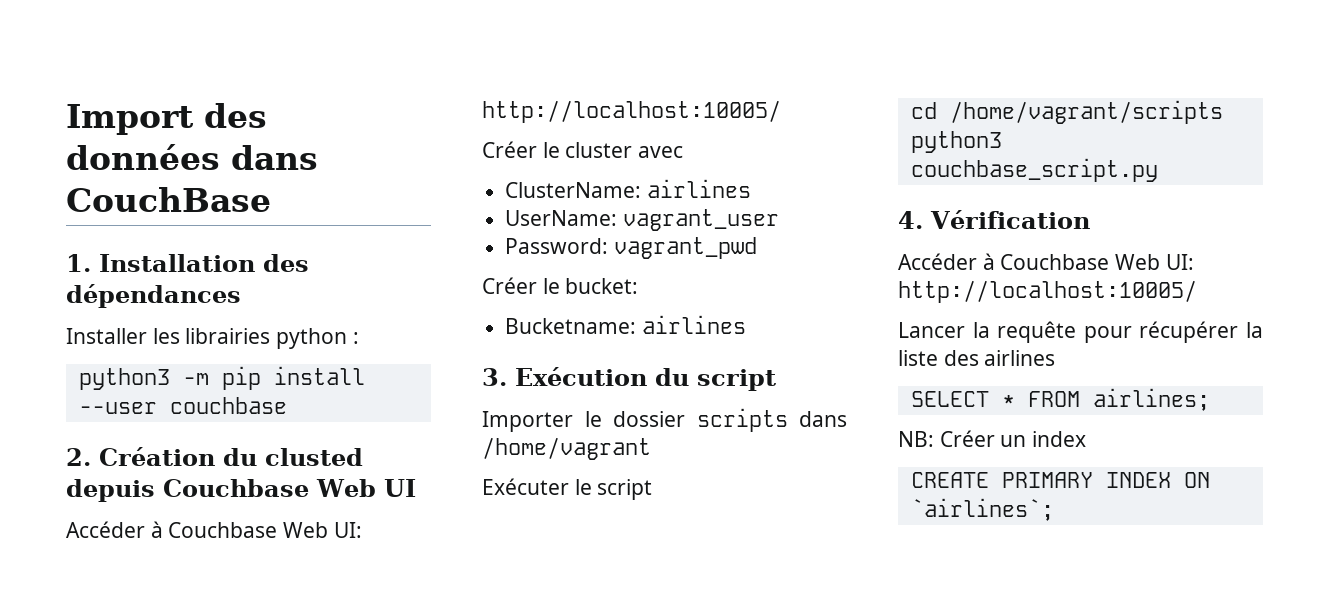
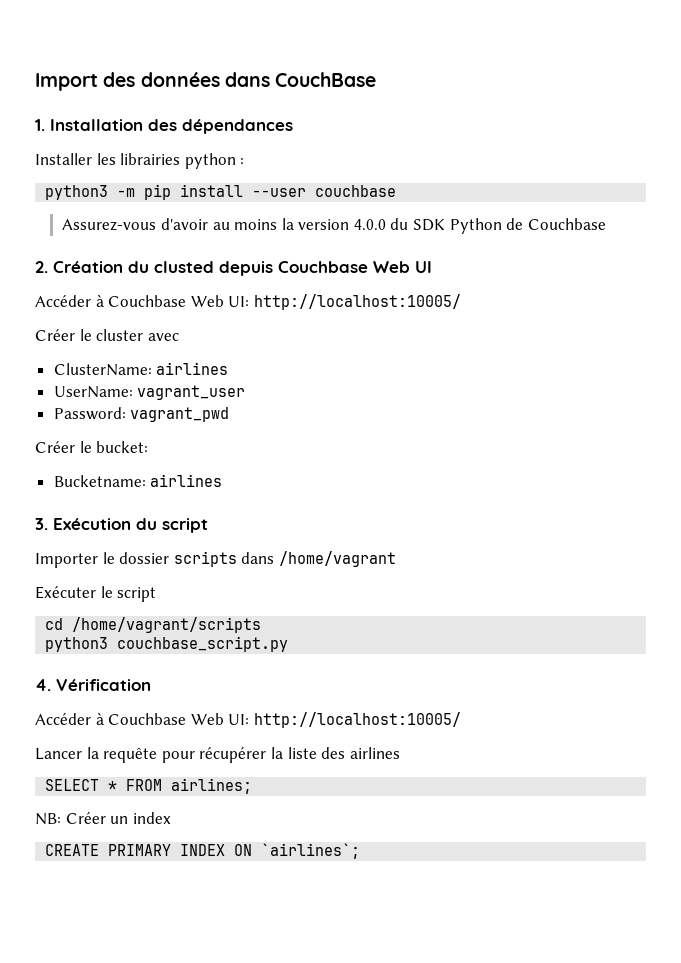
(287, 405) none -> [62,218,606,234] // Assurez-vous d'avoir au moins la version 4.0.0 du SDK Python de Couchbase

